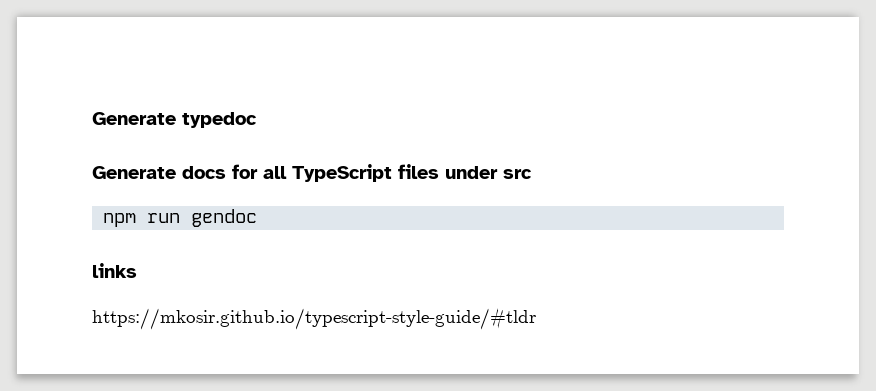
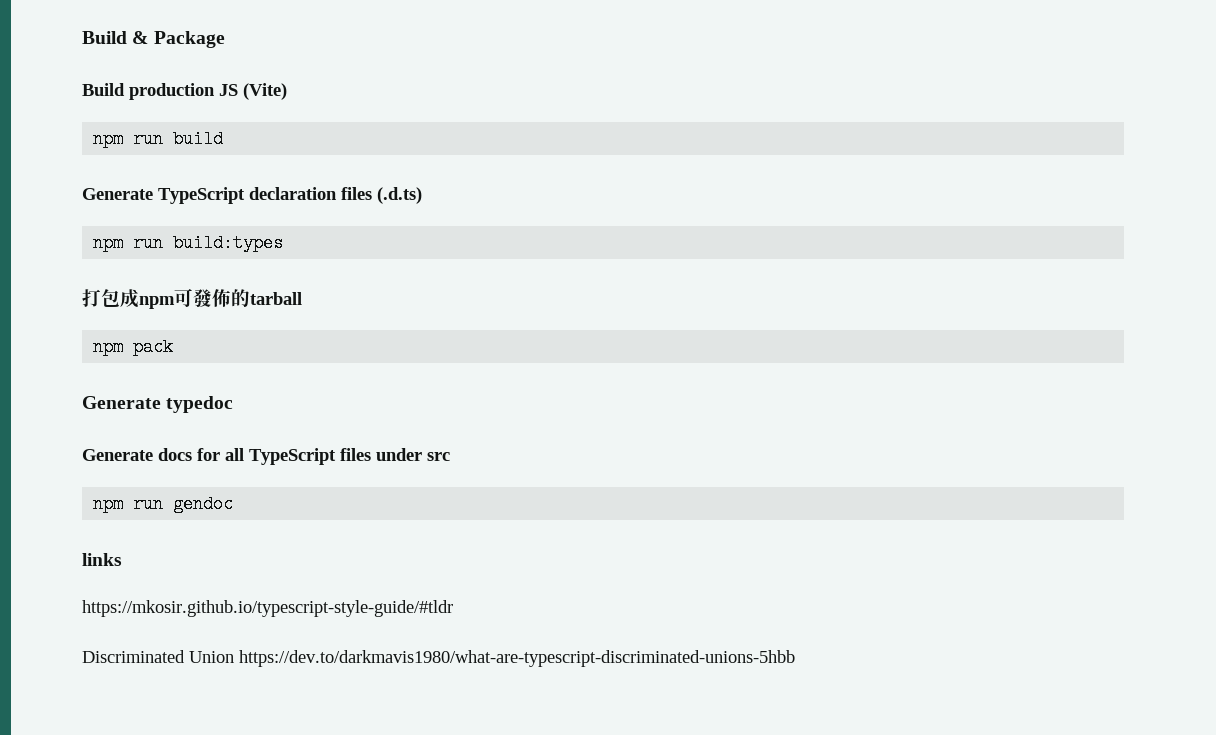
(92, 118) none -> [82,31,225,48] [82,83,287,100] [93,130,224,148] [82,187,422,204] [93,234,284,252] [82,288,302,309] [93,338,174,356] Build & Package // Build production JS (Vite) // npm run build // Generate TypeScript declaration files (.d.ts) // npm run build:types // 打包成npm可發佈的tarball // npm pack //
(536, 319) none -> [82,650,795,667] // Discriminated Union https://dev.to/darkmavis1980/what-are-typescript-discriminated-unions-5hbb

